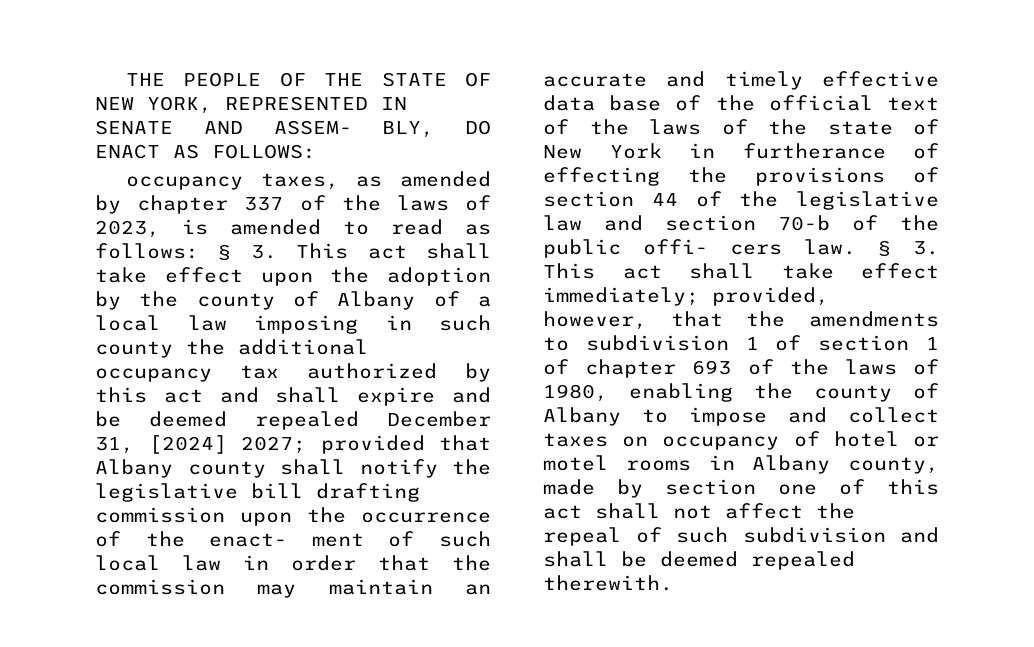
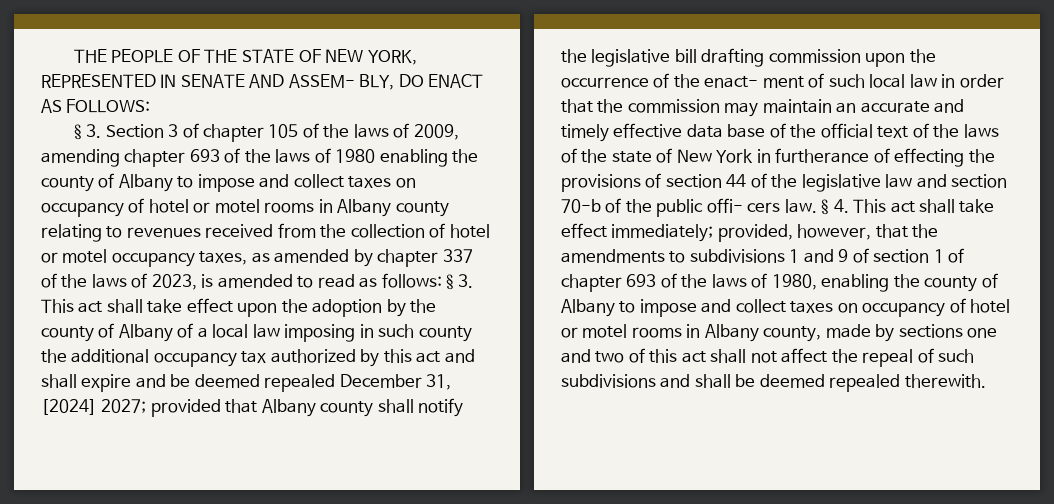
(316, 151) none -> [73,123,459,142] [41,148,479,167] [41,173,416,192] [41,198,449,217] [41,223,490,242] [41,249,108,263] § 3. Section 3 of chapter 105 of the laws of 2009, amending chapter 693 of the laws of 1980 enabling the county of Albany to impose and collect taxes on occupancy of hotel or motel rooms in Albany county relating to revenues received from the collection of hotel or motel
[913,241,939,255] 3. -> [833,199,849,213] 4.
[585,335,759,351] subdivision 1 -> [689,249,849,263] subdivisions 1 and 9
[665,479,817,495] section one -> [898,324,998,338] [561,349,625,363] sections one and two
[742,527,886,543] subdivision -> [561,374,656,388] subdivisions

